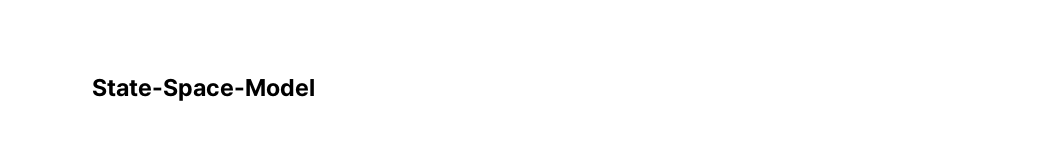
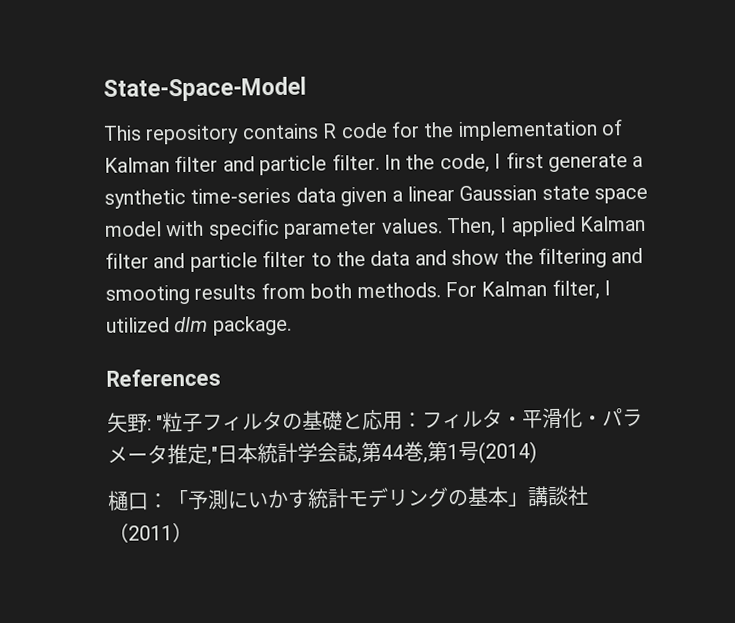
(315, 89) none -> [103,119,624,145] [104,152,644,176] [104,185,649,209] [104,215,647,240] [105,247,644,272] [105,279,612,305] [106,315,292,336] [106,368,221,387] [107,407,644,433] [107,441,537,466] [107,485,589,511] [108,521,193,543] // This repository contains R code for the implementation of Kalman filter and particle filter. In the code, I first generate a synthetic time-series data given a linear Gaussian state space model with specific parameter values. Then, I applied Kalman filter and particle filter to the data and show the filtering and smooting results from both methods. For Kalman filter, I utilized dlm package. // References // 矢野: "粒子フィルタの基礎と応用：フィルタ・平滑化・パラメータ推定,"日本統計学会誌,第44巻,第1号(2014) // 樋口：「予測にいかす統計モデリングの基本」講談社（2011）

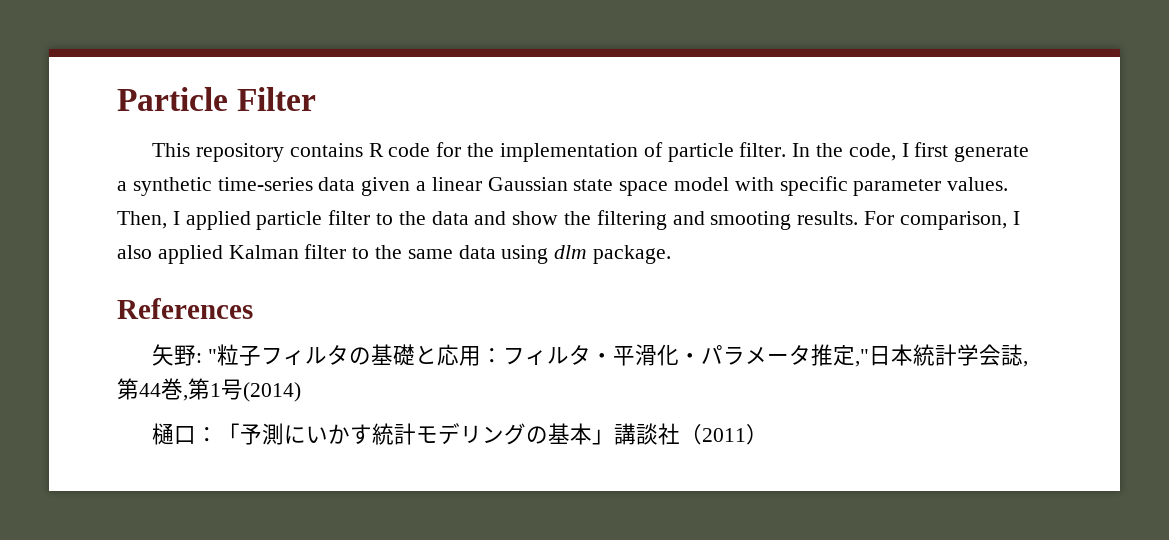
[103,76,307,102] State-Space-Model -> [117,87,317,111] Particle Filter
[104,155,255,173] Kalman filter and -> (663, 149) none
[579,215,647,232] [105,252,186,269] Kalman filter and -> (251, 220) none
[194,279,612,300] [106,317,170,333] results from both methods. For Kalman filter, I utilized -> [797,211,1020,230] [117,244,549,264] results. For comparison, I also applied Kalman filter to the same data using

